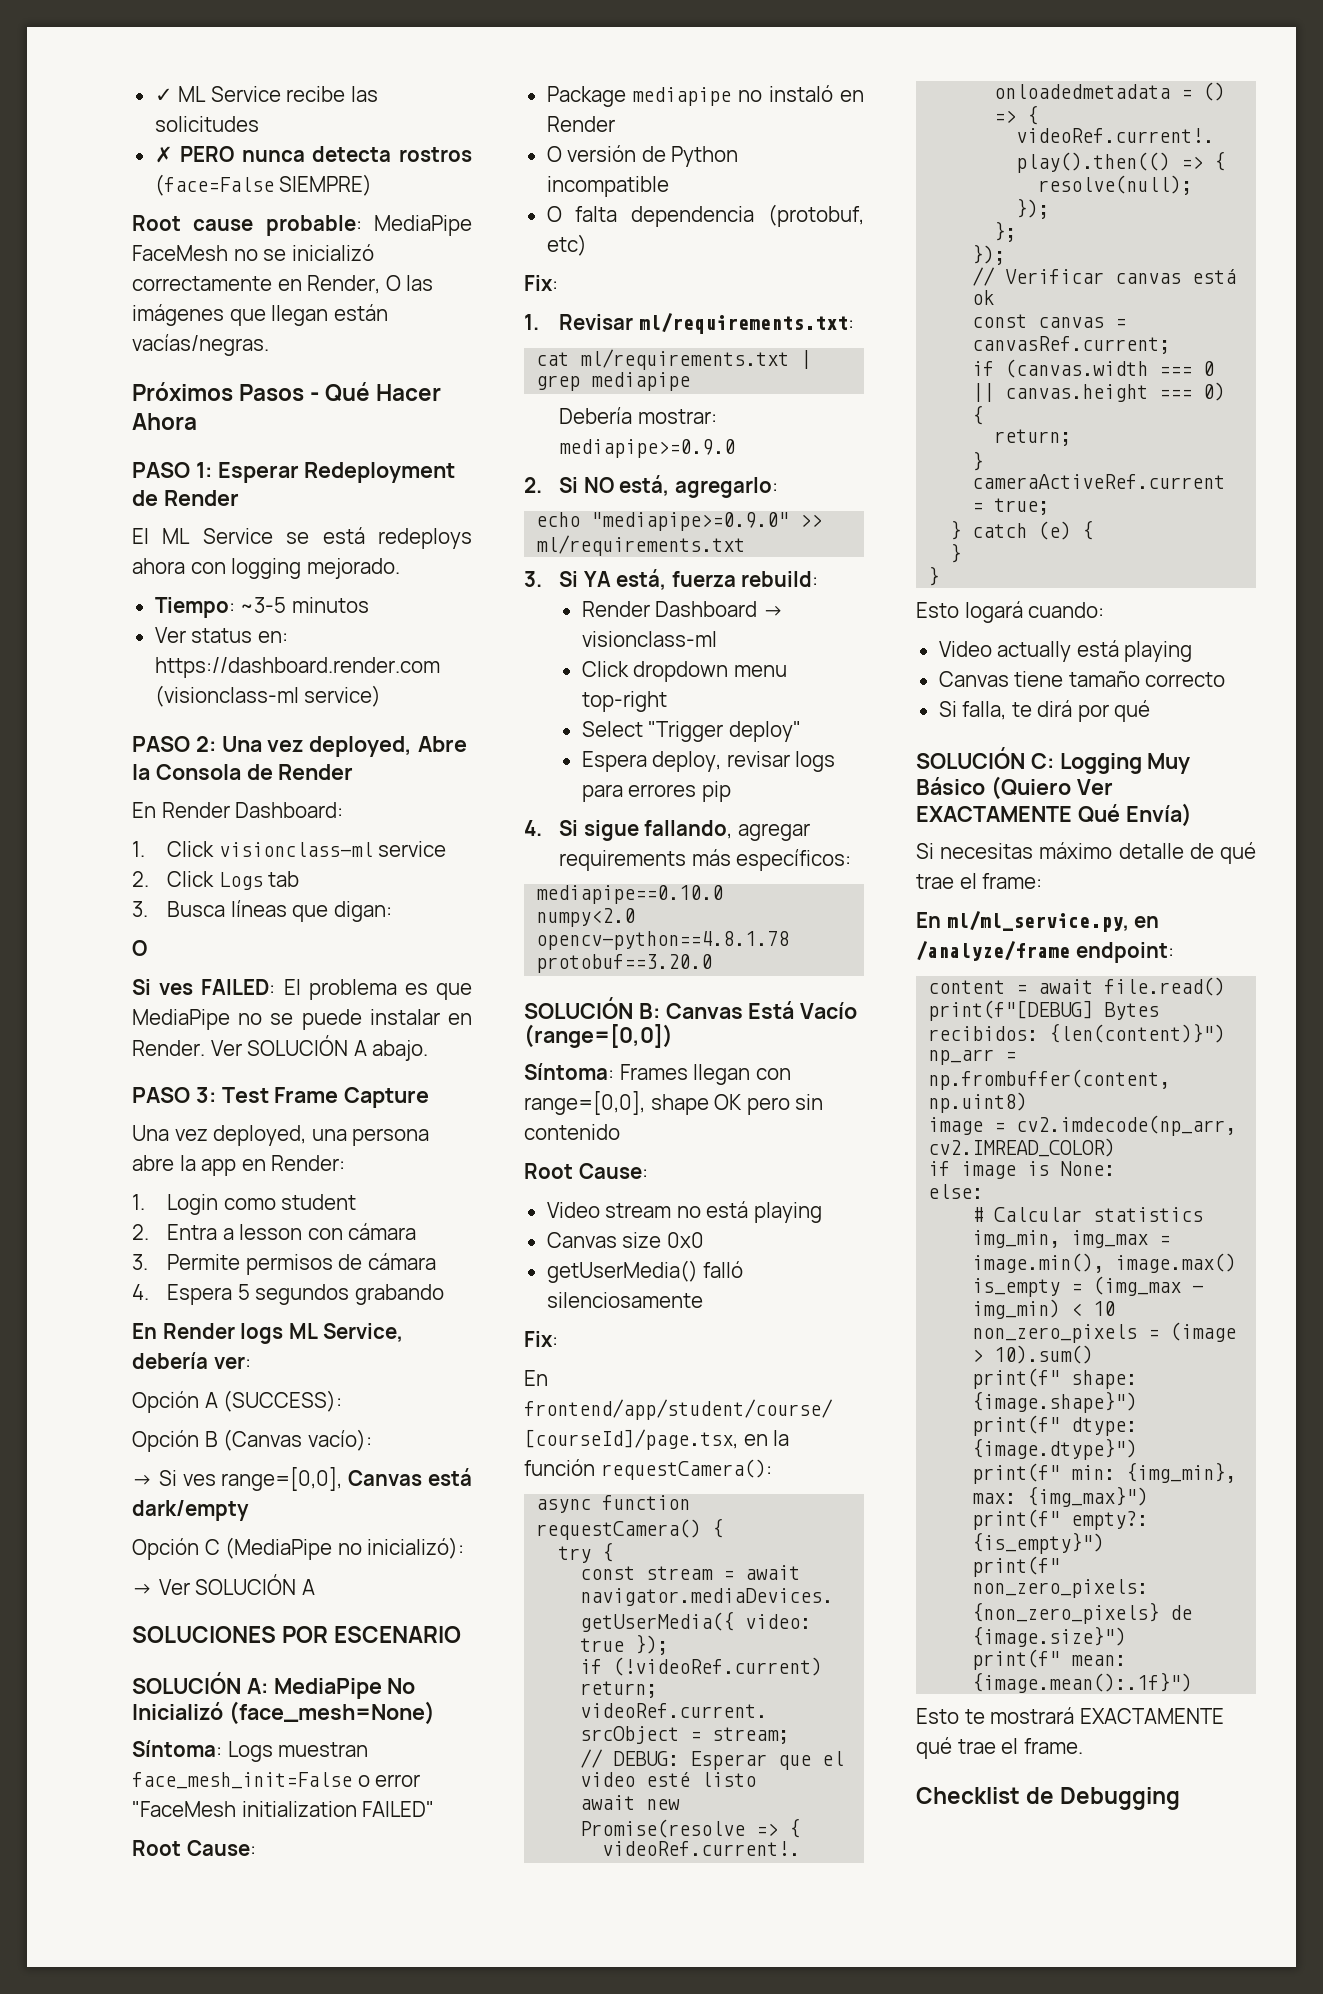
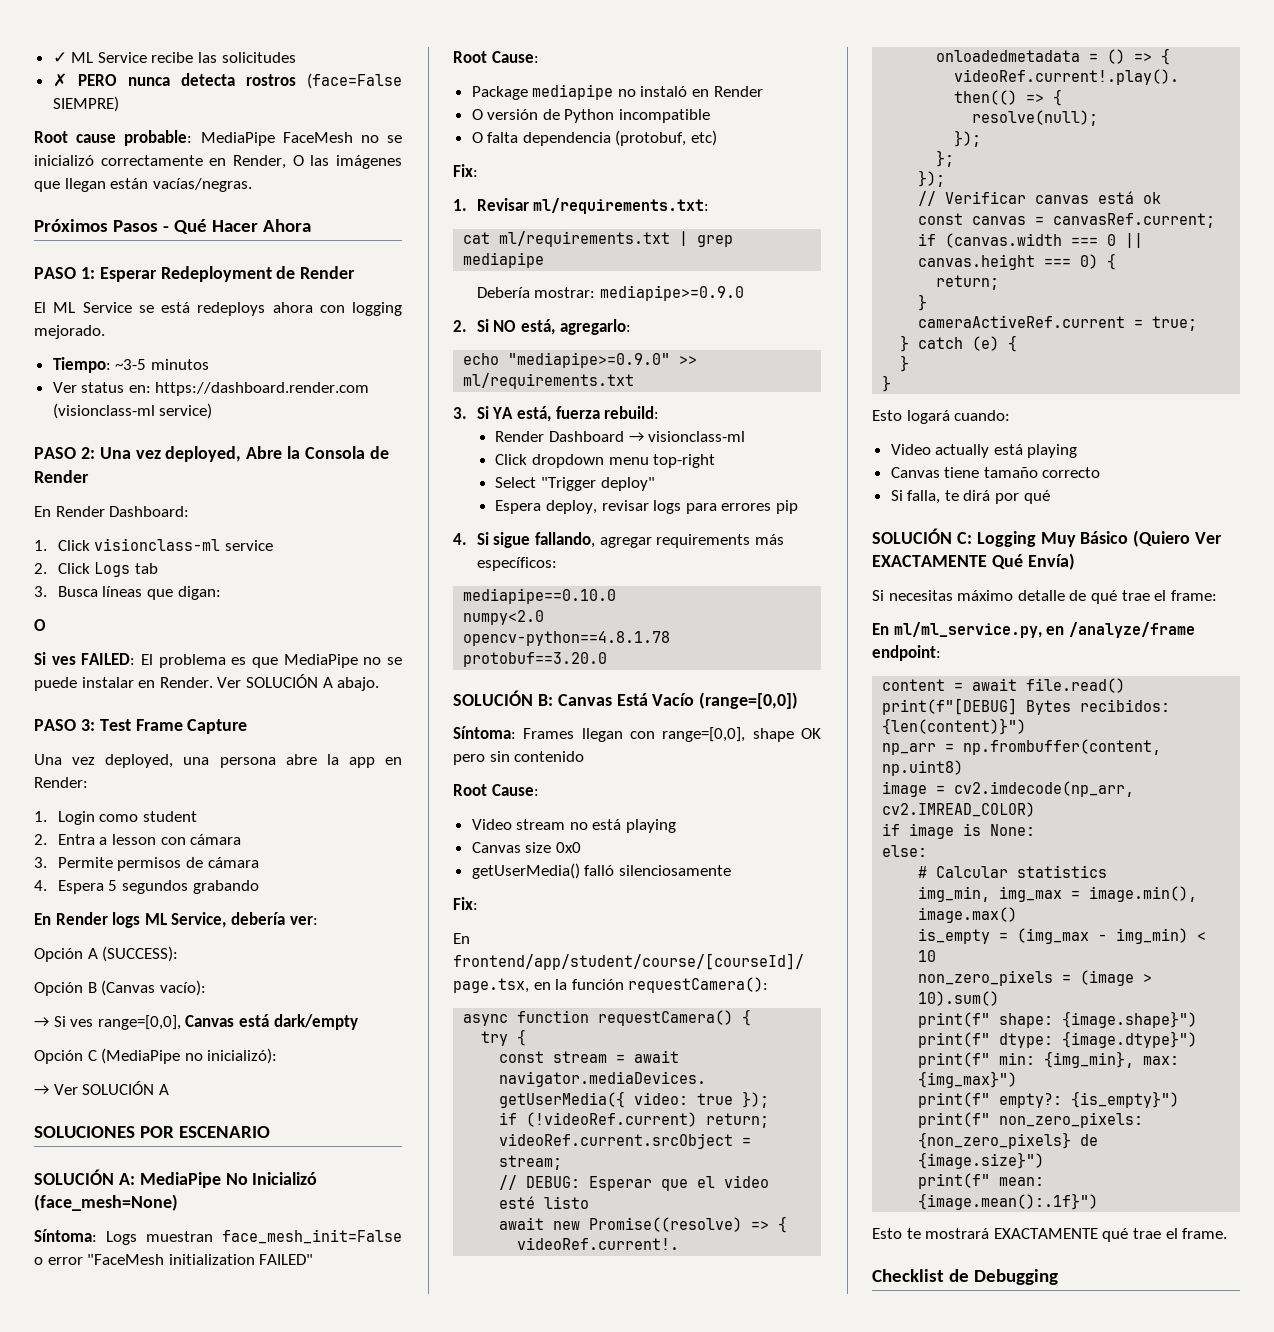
[580,1819,746,1838] Promise(resolve -> [589,1217,743,1232] Promise((resolve)

